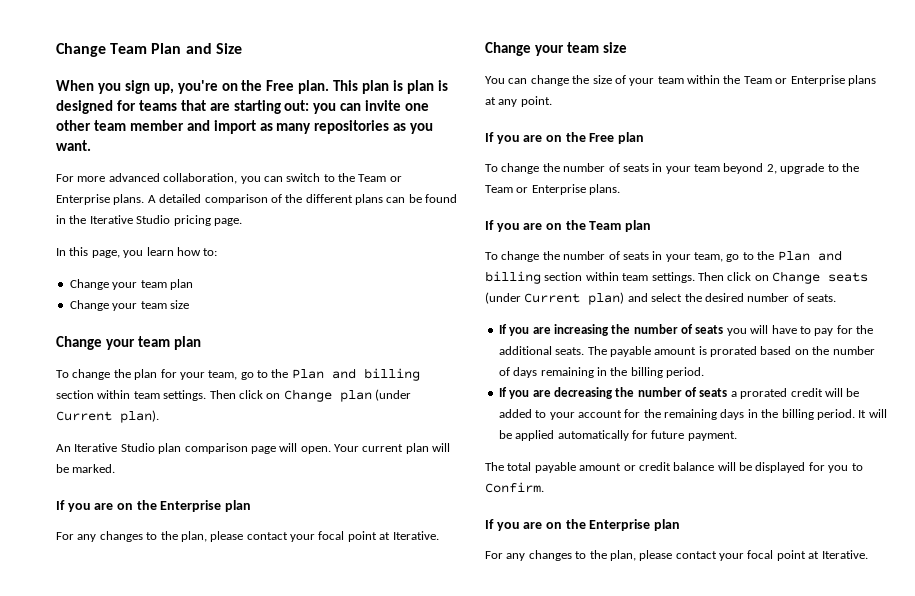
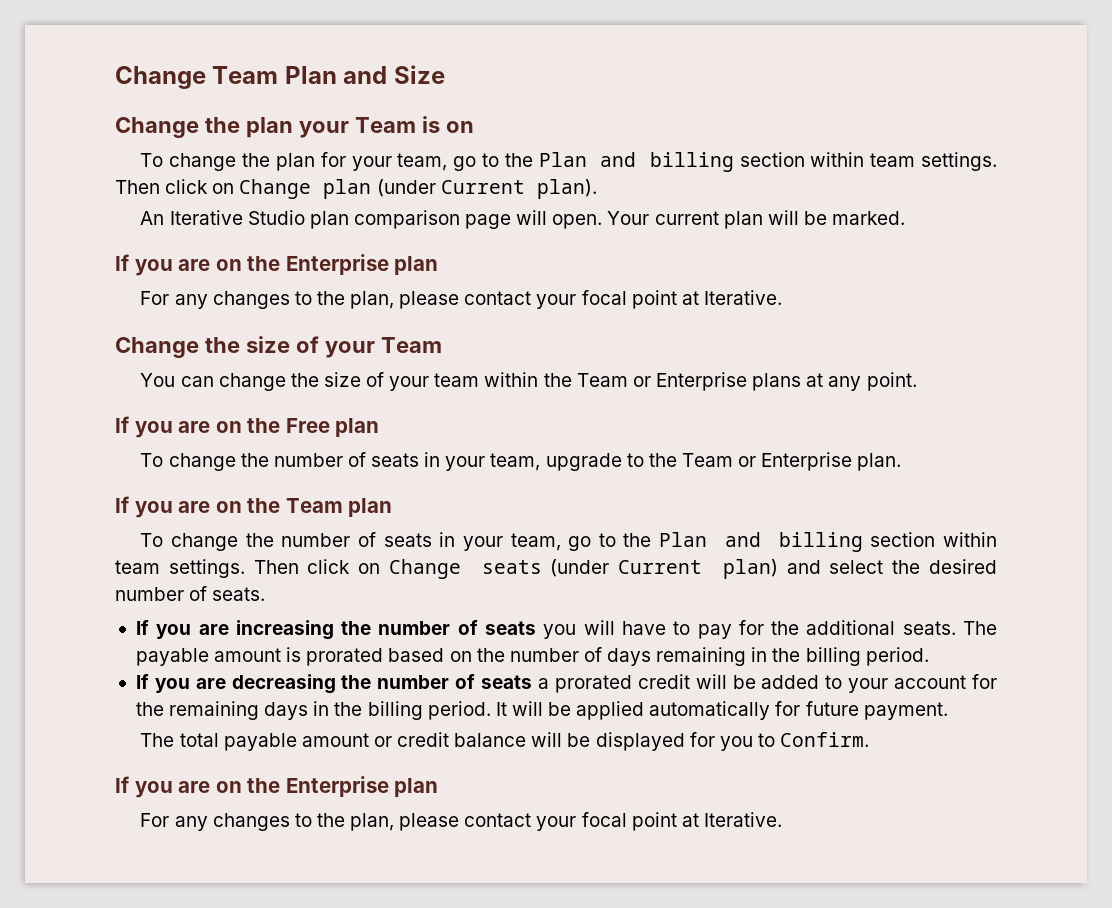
[56,80,448,94] [56,100,430,114] [56,120,434,134] [56,140,91,151] [56,173,402,184] [56,194,458,205] [56,215,242,226] [56,247,218,258] [69,279,193,290] [69,300,189,311] [56,336,201,350] When you sign up, you're on the Free plan. This plan is plan is designed for teams that are starting out: you can invite one other team member and import as many repositories as you want. // For more advanced collaboration, you can switch to the Team or Enterprise plans. A detailed comparison of the different plans can be found in the Iterative Studio pricing page. // In this page, you learn how to: // Change your team plan // Change your team size // Change your team plan -> [115,116,474,138] Change the plan your Team is on
[534,42,627,56] your team size -> [204,336,442,358] the size of your Team
[694,163,777,174] team beyond 2, -> [490,453,541,471] team,
[589,184,621,195] plans. -> [857,453,902,471] plan.

